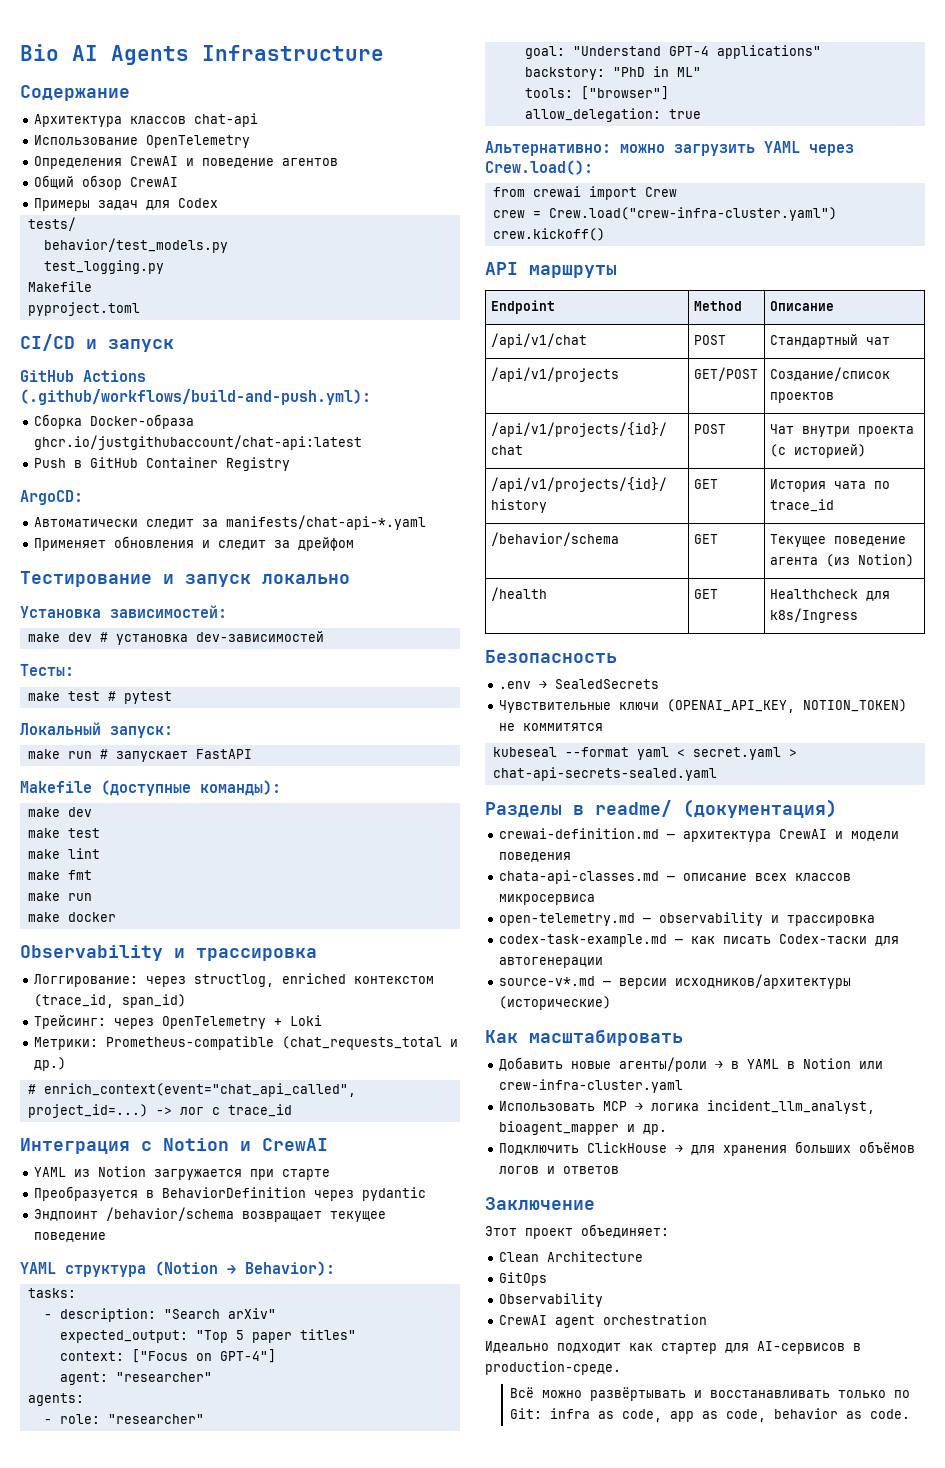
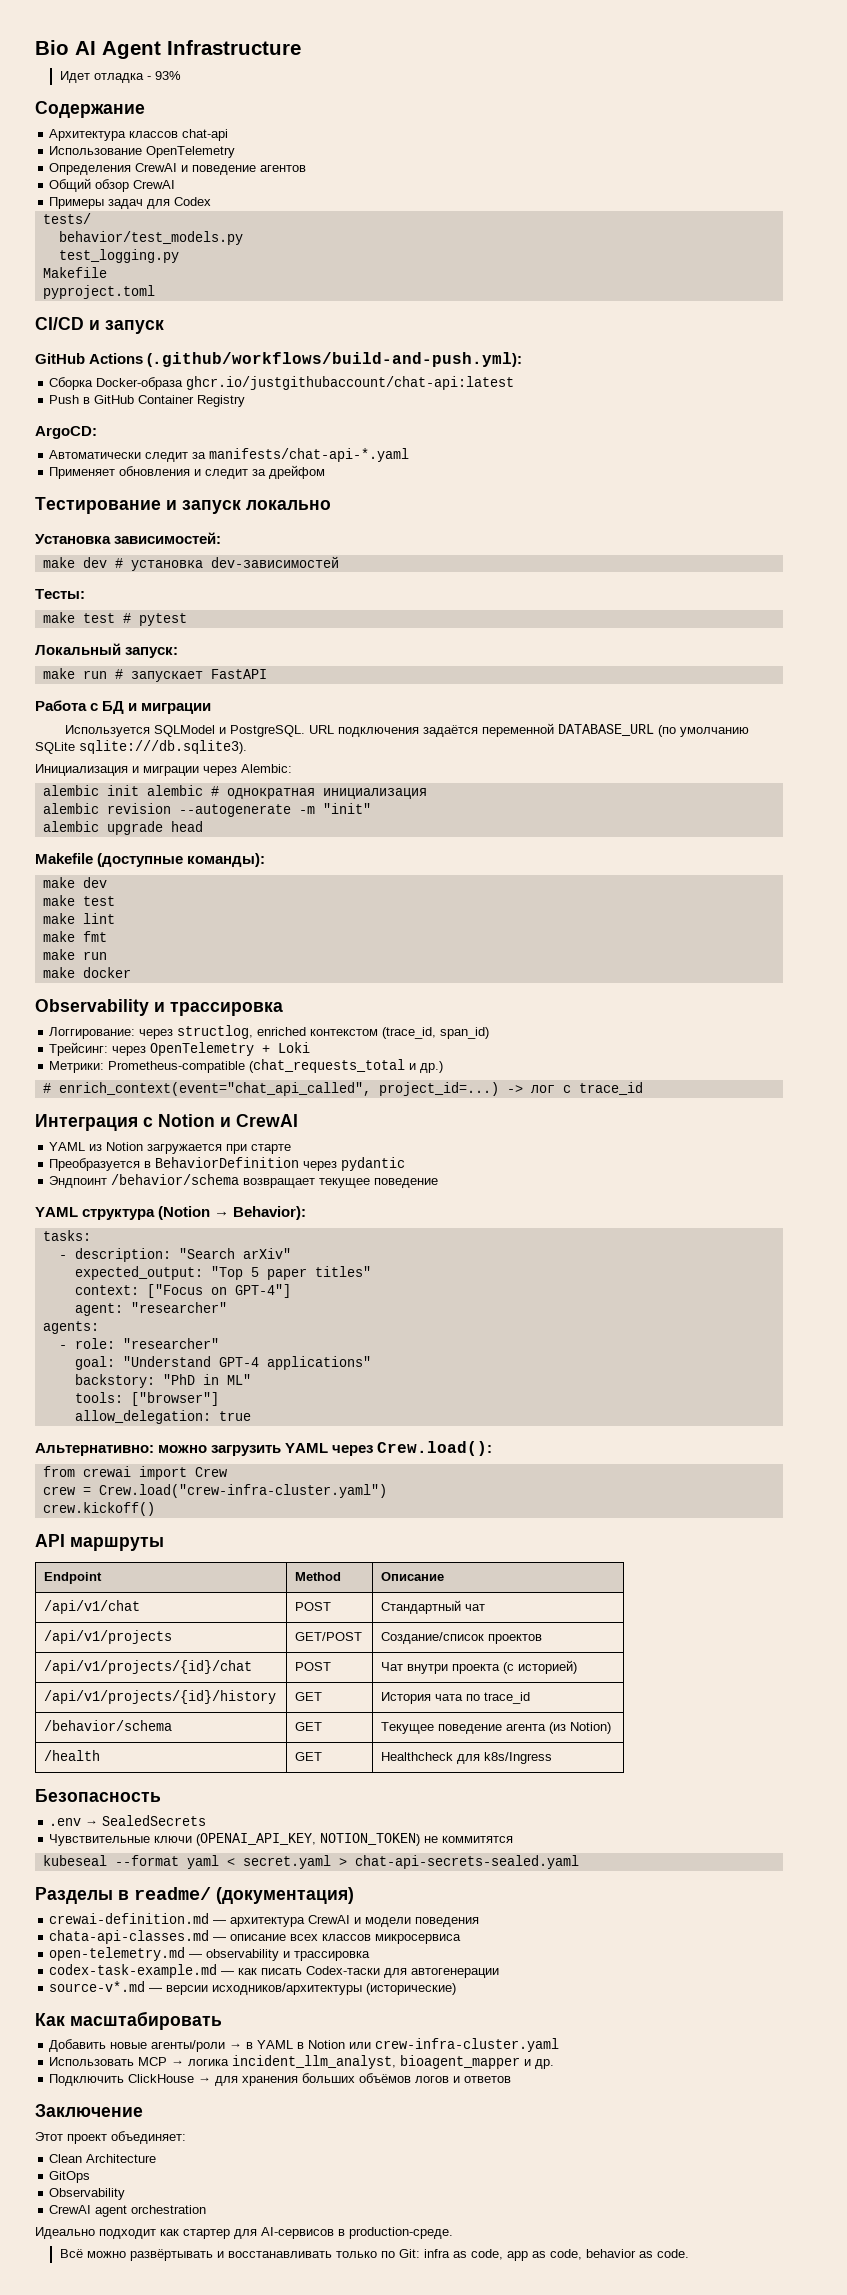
[111,45,189,65] Agents -> [102,41,161,59] Agent
(384, 53) none -> [59,71,181,83] // Идет отладка - 93%
(252, 754) none -> [35,700,212,714] [65,723,750,737] [35,740,247,754] [35,764,292,776] [42,785,427,799] [42,803,371,817] [42,821,203,835] // Работа с БД и миграции // Используется SQLModel и PostgreSQL. URL подключения задаётся переменной DATABASE_URL (по умолчанию SQLite sqlite:///db.sqlite3). // Инициализация и миграции через Alembic: // alembic init alembic # однократная инициализация // alembic revision --autogenerate -m "init" // alembic upgrade head

